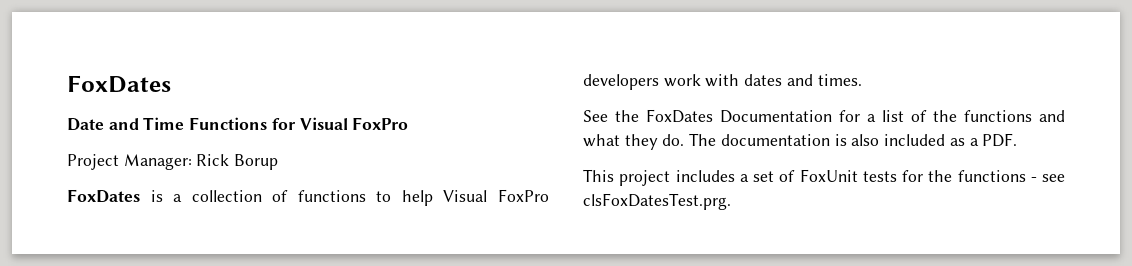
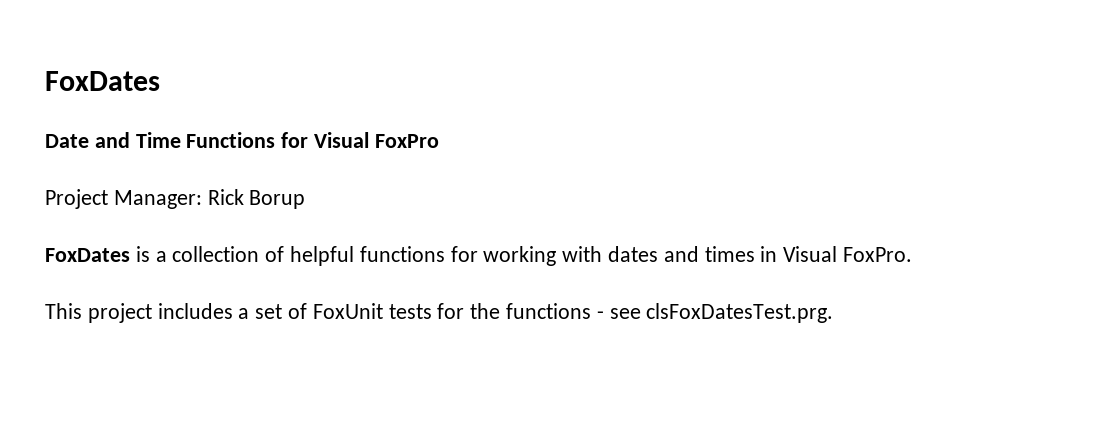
[297,189,549,206] [583,74,862,90] [583,109,1065,123] [583,133,1018,150] functions to help Visual FoxPro developers work with dates and times. // See the FoxDates Documentation for a list of the functions and what they do. The documentation is also included as a PDF. -> [290,246,913,266] helpful functions for working with dates and times in Visual FoxPro.

